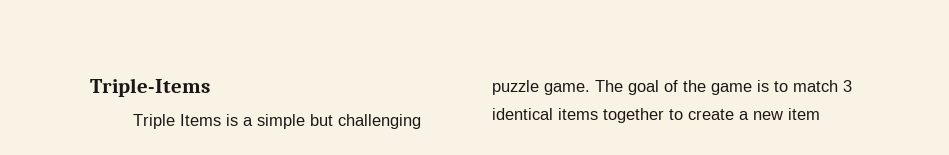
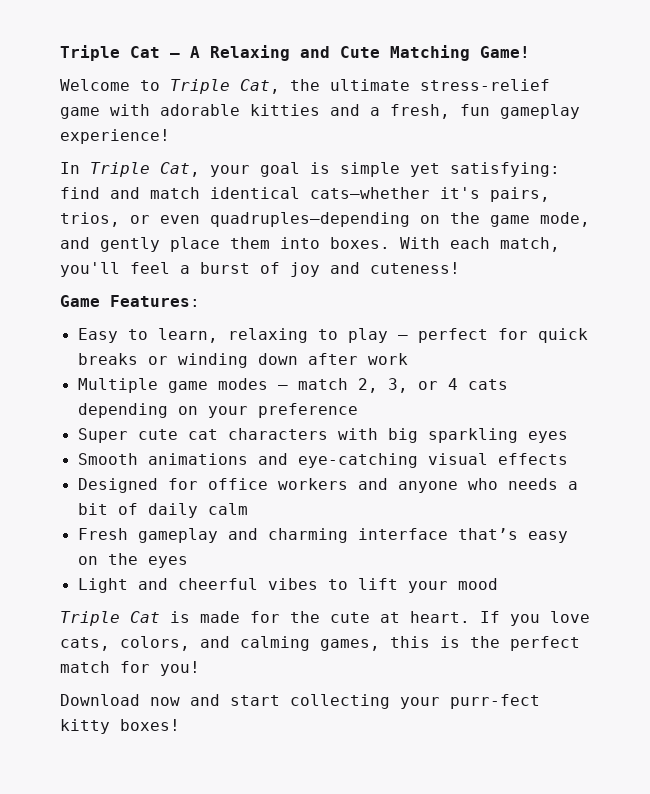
[90,78,210,97] [132,114,421,129] [492,80,852,95] [492,108,820,123] Triple-Items // Triple Items is a simple but challenging puzzle game. The goal of the game is to match 3 identical items together to create a new item -> [60,45,530,61] [60,79,550,94] [60,104,580,119] [60,129,170,144] [60,162,560,177] [60,187,550,202] [60,212,590,227] [60,237,560,252] [60,262,460,277] [60,295,200,307] [77,328,588,343] [77,353,408,368] [77,378,508,393] [77,403,358,418] [77,428,568,443] [77,453,568,468] [77,478,578,493] [77,503,248,518] [77,528,568,543] [77,553,188,568] [77,578,498,593] [60,611,590,626] [60,636,580,651] [60,661,200,676] [60,694,540,709] [60,719,180,734] Triple Cat – A Relaxing and Cute Matching Game! // Welcome to Triple Cat, the ultimate stress-relief game with adorable kitties and a fresh, fun gameplay experience! // In Triple Cat, your goal is simple yet satisfying: find and match identical cats—whether it's pairs, trios, or even quadruples—depending on the game mode, and gently place them into boxes. With each match, you'll feel a burst of joy and cuteness! // Game Features: // Easy to learn, relaxing to play – perfect for quick breaks or winding down after work // Multiple game modes – match 2, 3, or 4 cats depending on your preference // Super cute cat characters with big sparkling eyes // Smooth animations and eye-catching visual effects // Designed for office workers and anyone who needs a bit of daily calm // Fresh gameplay and charming interface that’s easy on the eyes // Light and cheerful vibes to lift your mood // Triple Cat is made for the cute at heart. If you love cats, colors, and calming games, this is the perfect match for you! // Download now and start collecting your purr-fect kitty boxes!

